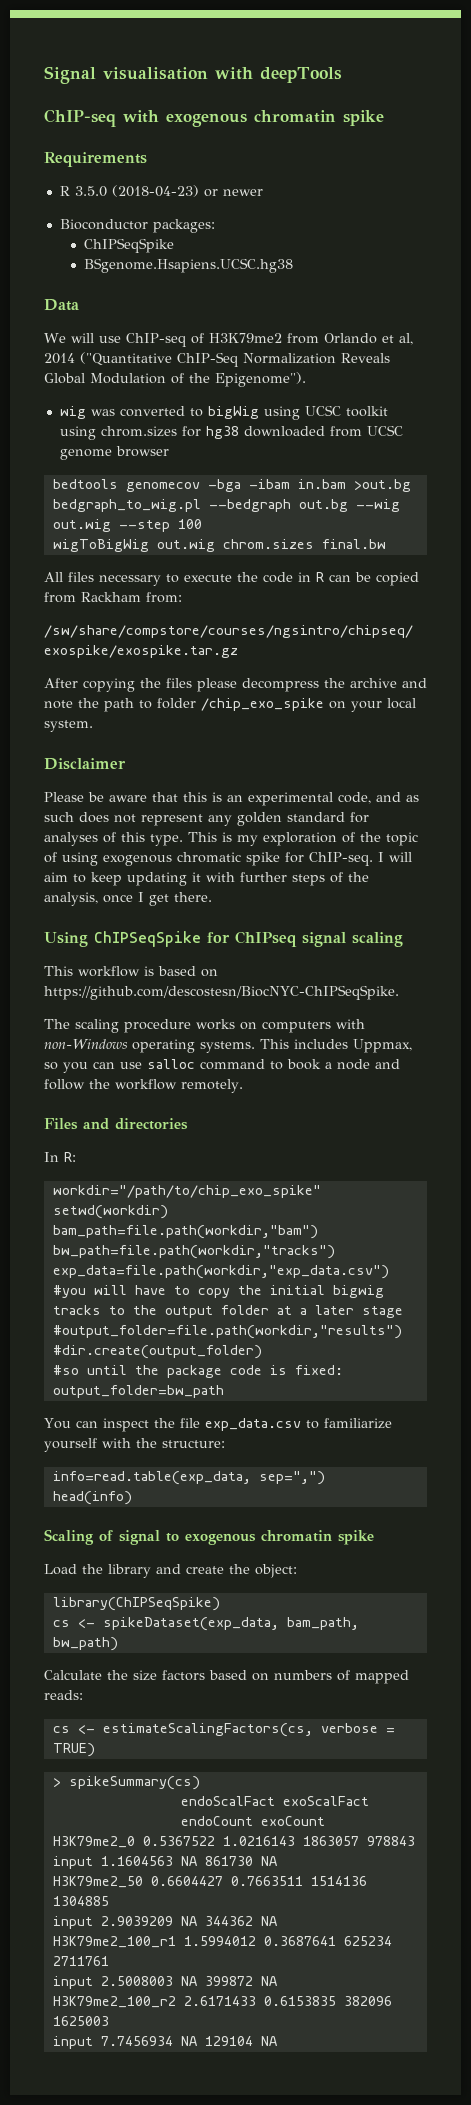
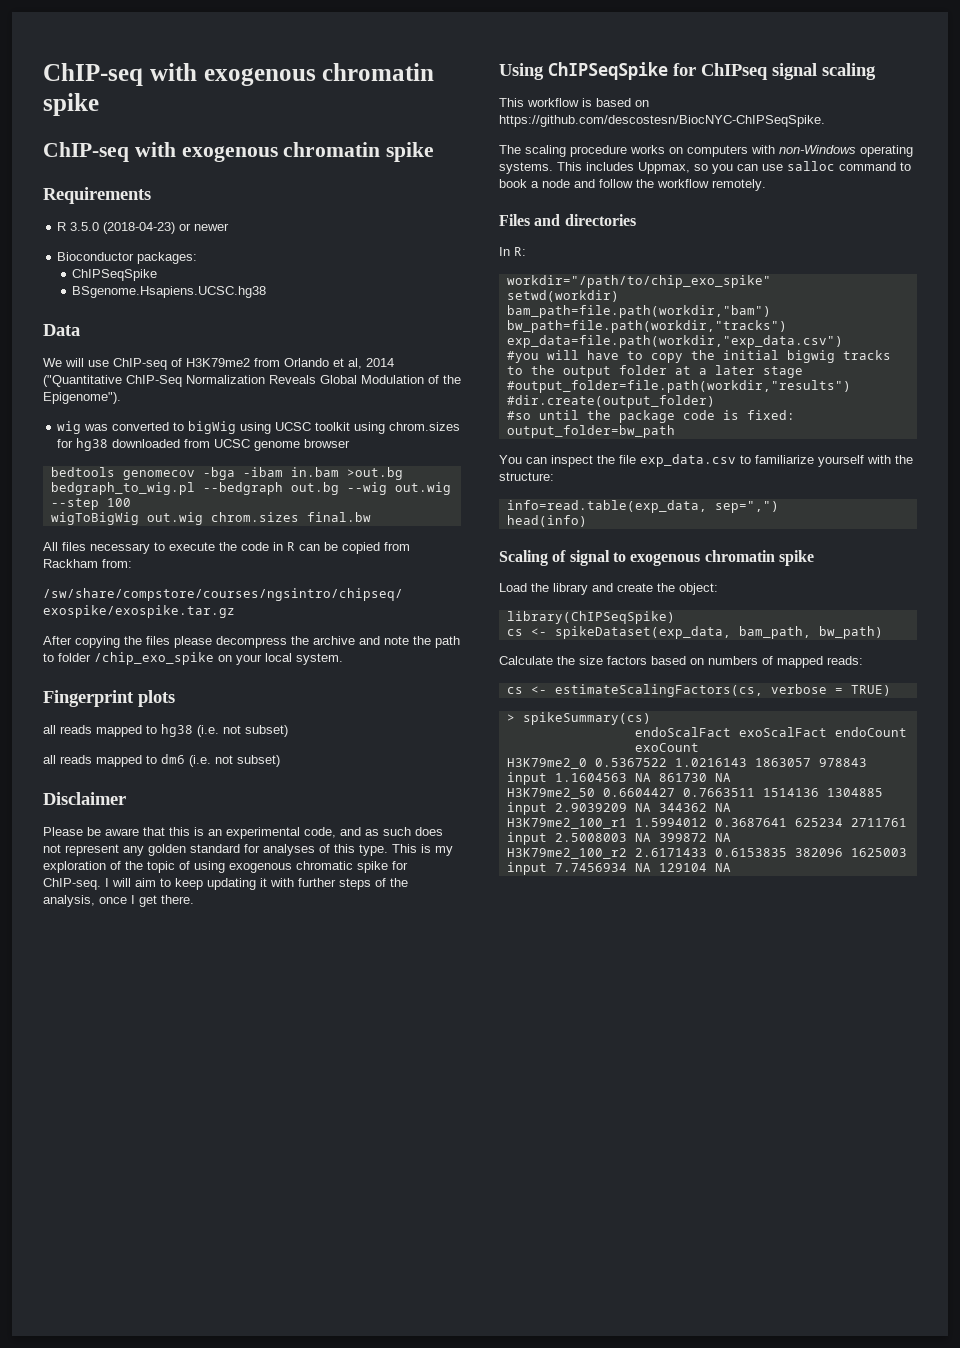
[44,66,342,84] Signal visualisation with deepTools -> [43,63,435,86] [43,93,99,116] ChIP-seq with exogenous chromatin spike
(93, 726) none -> [43,690,175,707] [43,724,288,737] [43,754,280,767] // Fingerprint plots // all reads mapped to hg38 (i.e. not subset) // all reads mapped to dm6 (i.e. not subset)

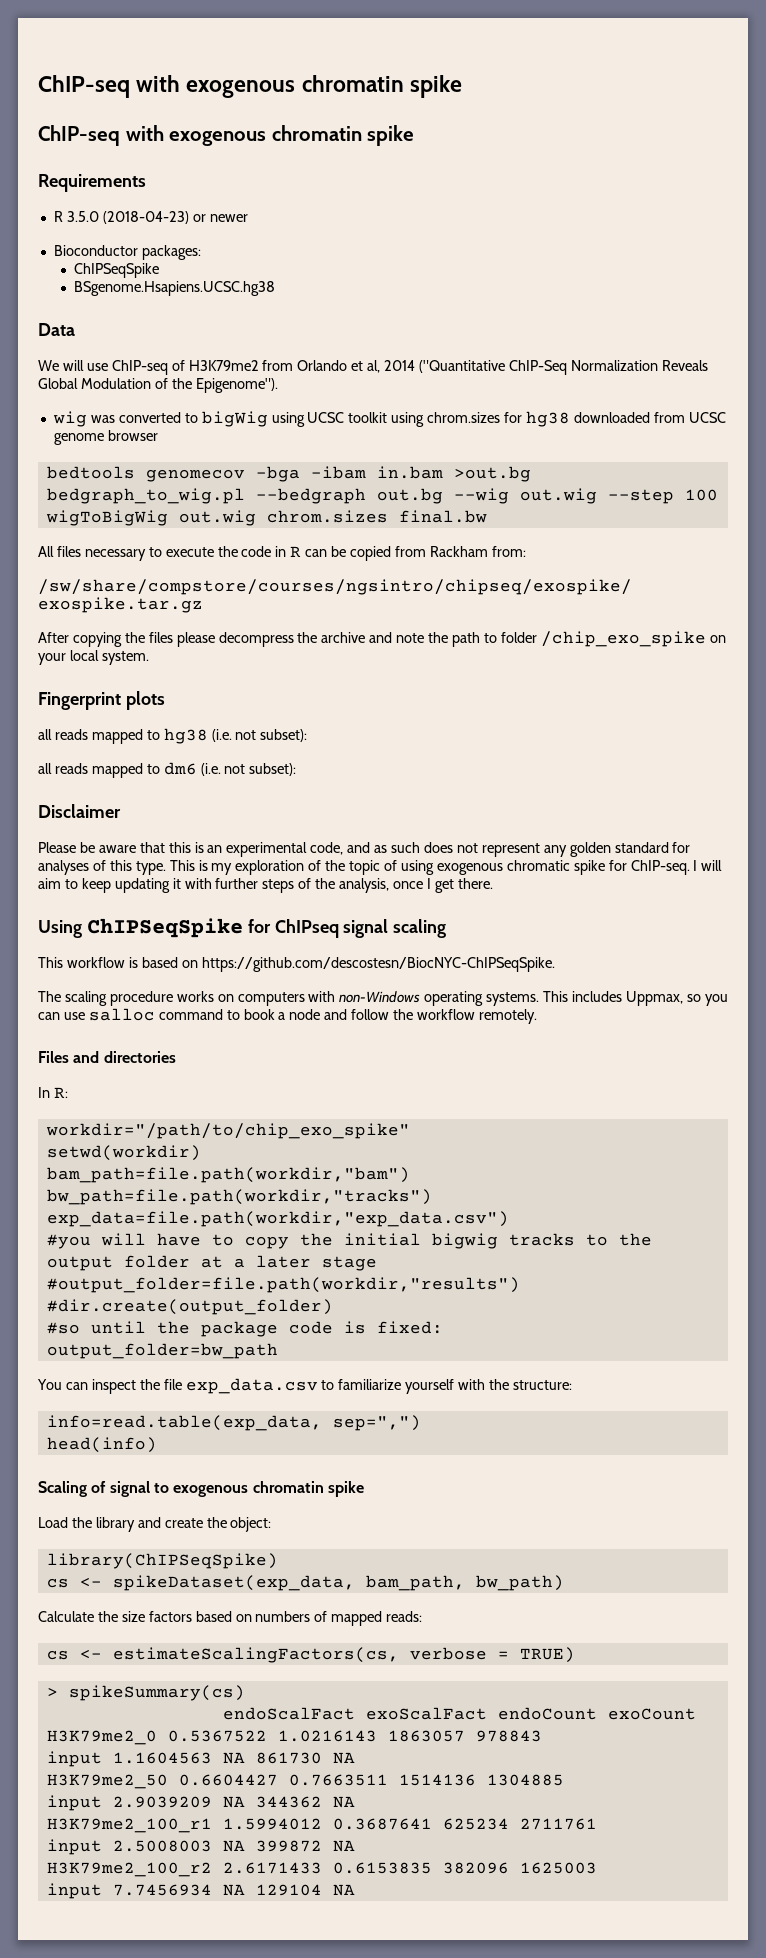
[245,725,288,737] subset) -> [260,729,308,742] subset):
[237,755,280,767] subset) -> [249,763,297,776] subset):

